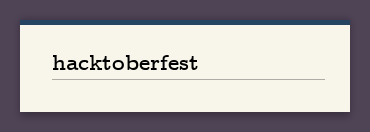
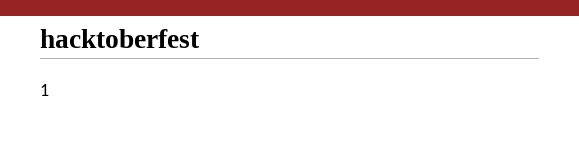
(199, 62) none -> [40,84,49,96] // 1

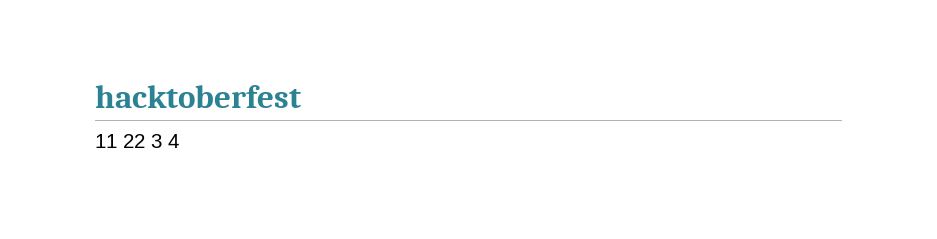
[40,84,49,96] 1 -> [95,134,179,148] 11 22 3 4

